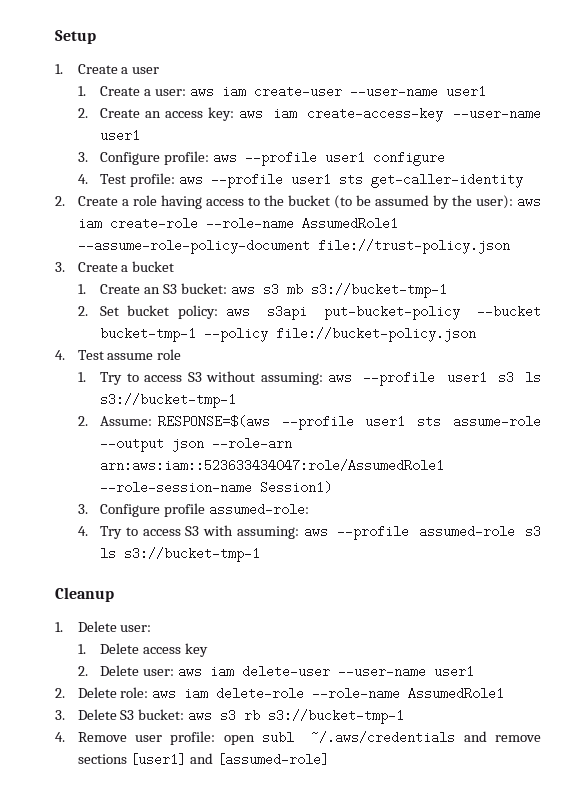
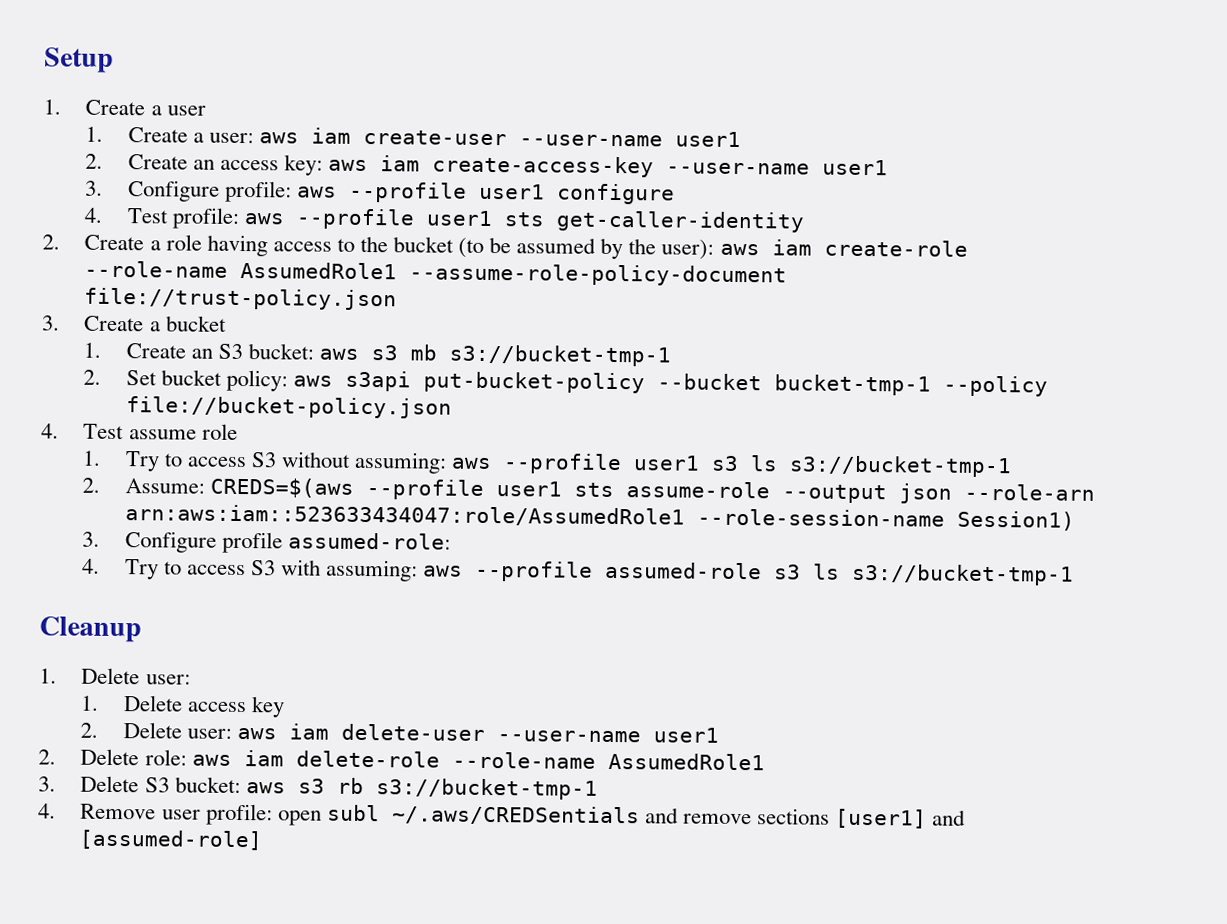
[157,415,270,428] RESPONSE=$(aws -> [210,477,355,498] CREDS=$(aws
[311,731,456,744] ~/.aws/credentials -> [391,805,640,826] ~/.aws/CREDSentials

